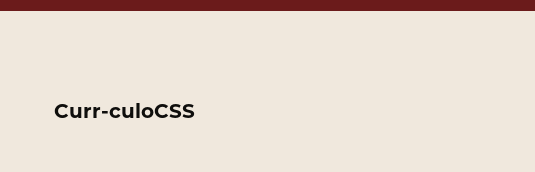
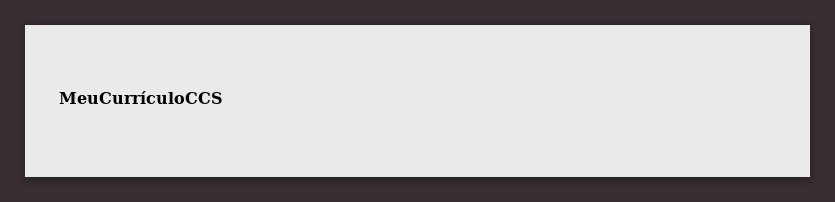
[54,103,195,118] Curr-culoCSS -> [59,91,223,104] MeuCurrículoCCS

